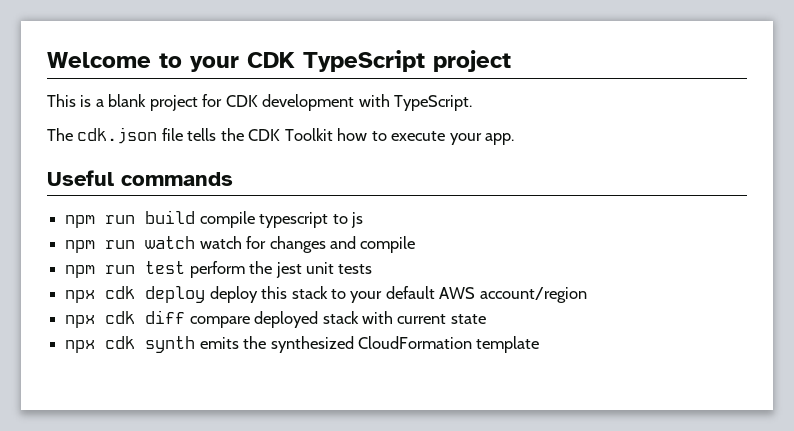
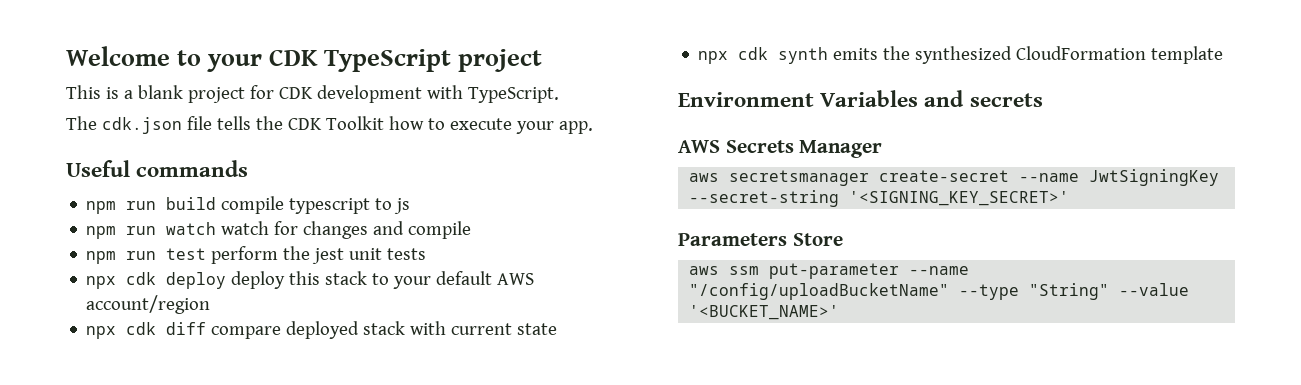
(540, 344) none -> [678,90,1043,107] [678,140,883,158] [689,169,1220,186] [689,190,1070,207] [678,233,843,246] [689,263,970,279] [689,283,1190,300] [689,305,840,320] // Environment Variables and secrets // AWS Secrets Manager // aws secretsmanager create-secret --name JwtSigningKey --secret-string '<SIGNING_KEY_SECRET>' // Parameters Store // aws ssm put-parameter --name "/config/uploadBucketName" --type "String" --value '<BUCKET_NAME>'

